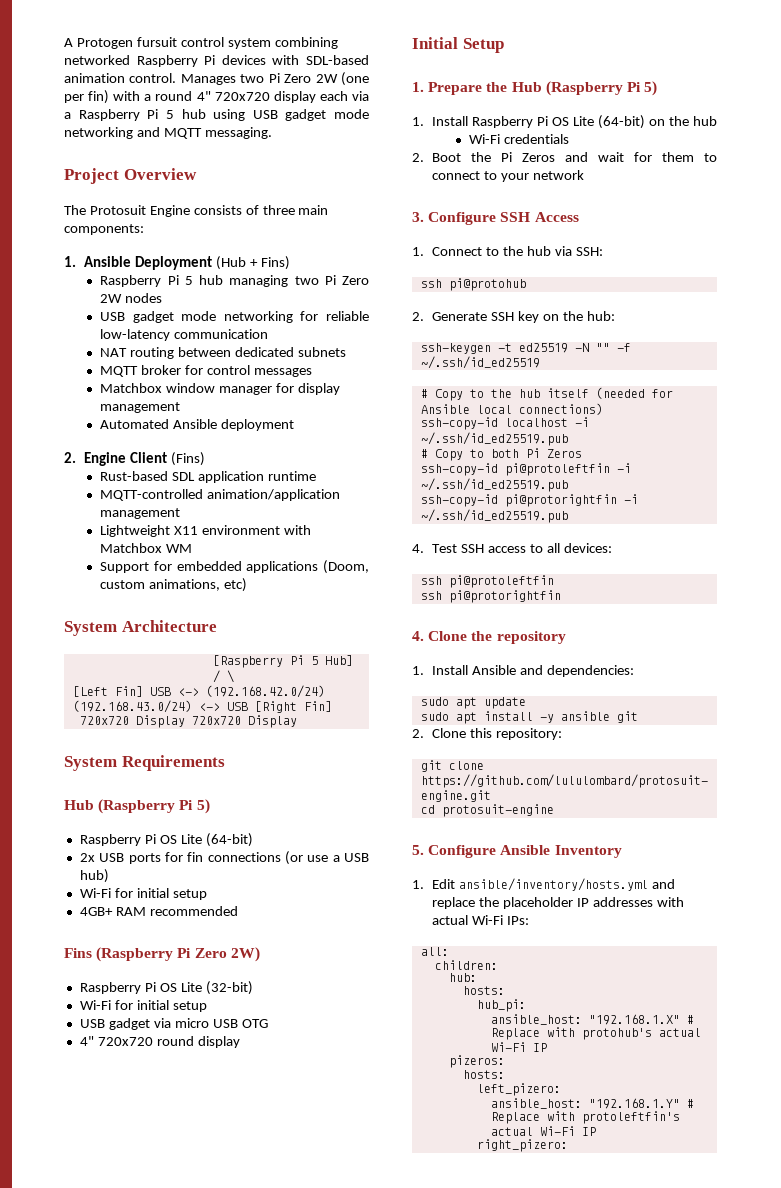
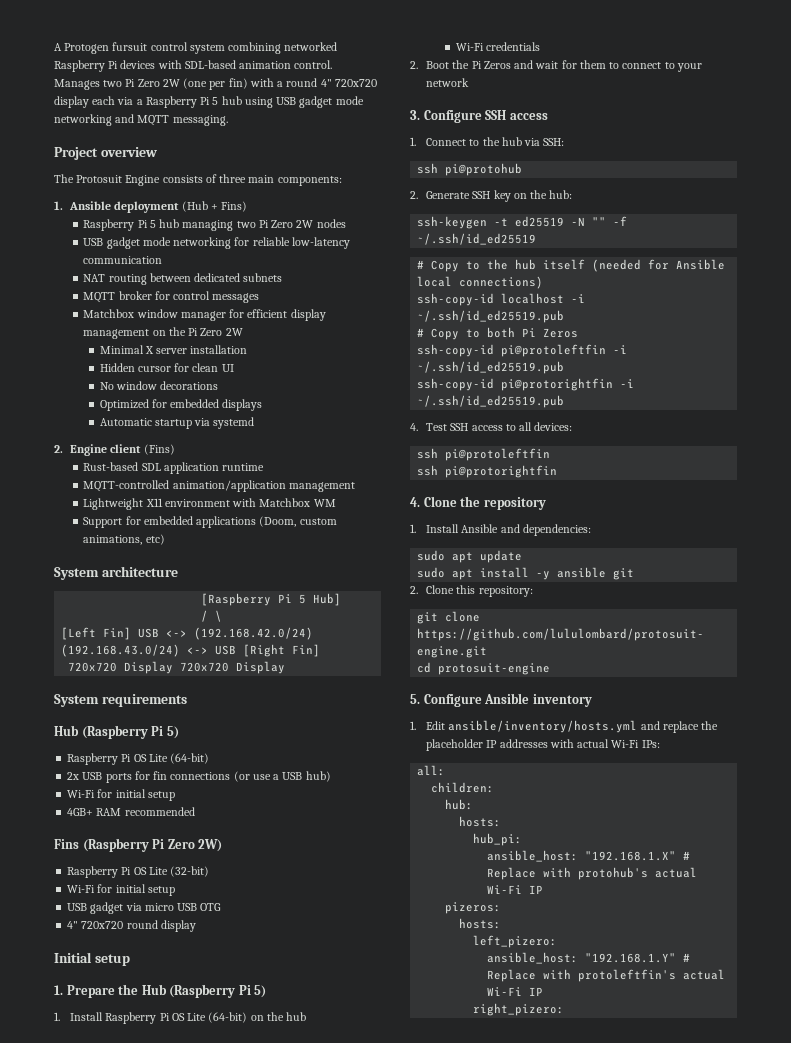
[123,168,197,180] Overview -> [100,147,157,157] overview
[135,256,213,270] Deployment -> [114,201,180,213] deployment
(295, 388) none -> [247,309,288,318] efficient
[100,419,295,431] // Automated Ansible deployment -> [152,327,243,336] [99,345,248,354] [99,363,234,372] [99,381,219,390] [99,399,263,411] [99,417,255,429] on the Pi Zero 2W // Minimal X server installation // Hidden cursor for clean UI // No window decorations // Optimized for embedded displays // Automatic startup via systemd
[130,452,168,463] Client -> [110,444,142,453] client
[121,620,217,632] Architecture -> [101,566,178,577] architecture
[121,755,225,771] Requirements -> [101,694,187,707] requirements
[462,38,504,53] Setup -> [94,954,130,966] setup
[534,212,579,222] Access -> [509,113,548,120] access
[554,845,622,858] Inventory -> [532,694,592,707] inventory

